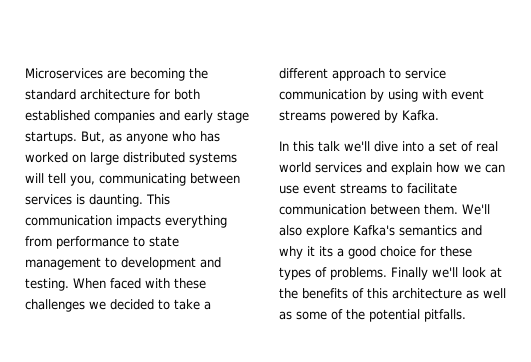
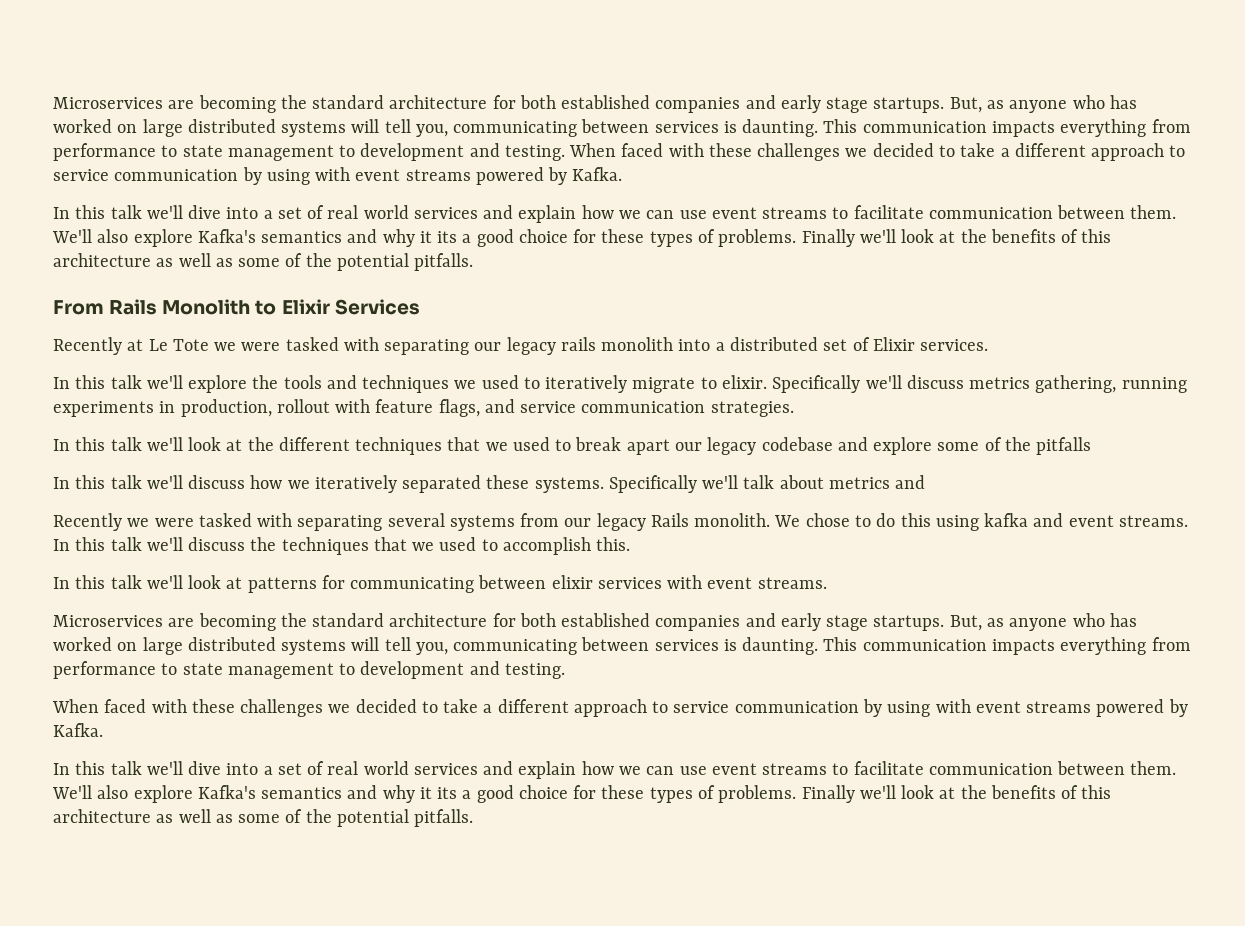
(466, 315) none -> [53,299,420,315] [53,337,989,355] [53,375,1187,393] [53,399,794,417] [53,437,1092,455] [53,475,926,493] [53,513,1188,531] [53,537,631,555] [53,575,827,593] [53,613,1137,631] [53,637,1191,655] [53,661,565,679] [52,699,1188,717] [53,723,103,737] [53,761,1177,779] [52,785,1112,803] [53,809,474,827] // From Rails Monolith to Elixir Services // Recently at Le Tote we were tasked with separating our legacy rails monolith into a distributed set of Elixir services. // In this talk we'll explore the tools and techniques we used to iteratively migrate to elixir. Specifically we'll discuss metrics gathering, running experiments in production, rollout with feature flags, and service communication strategies. // In this talk we'll look at the different techniques that we used to break apart our legacy codebase and explore some of the pitfalls // In this talk we'll discuss how we iteratively separated these systems. Specifically we'll talk about metrics and // Recently we were tasked with separating several systems from our legacy Rails monolith. We chose to do this using kafka and event streams. In this talk we'll discuss the techniques that we used to accomplish this. // In this talk we'll look at patterns for communicating between elixir services with event streams. // Microservices are becoming the standard architecture for both established companies and early stage startups. But, as anyone who has worked on large distributed systems will tell you, communicating between services is daunting. This communication impacts everything from performance to state management to development and testing. // When faced with these challenges we decided to take a different approach to service communication by using with event streams powered by Kafka. // In this talk we'll dive into a set of real world services and explain how we can use event streams to facilitate communication between them. We'll also explore Kafka's semantics and why it its a good choice for these types of problems. Finally we'll look at the benefits of this architecture as well as some of the potential pitfalls.

